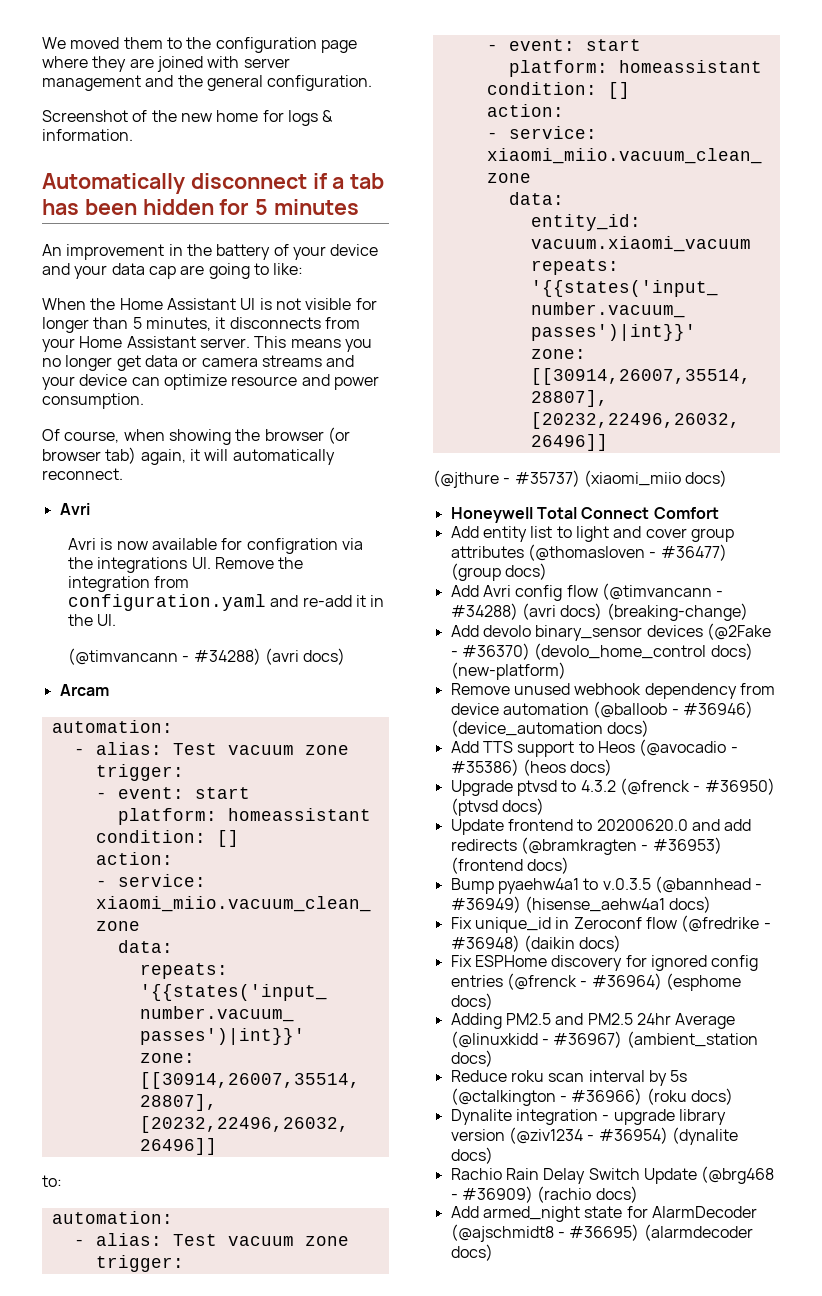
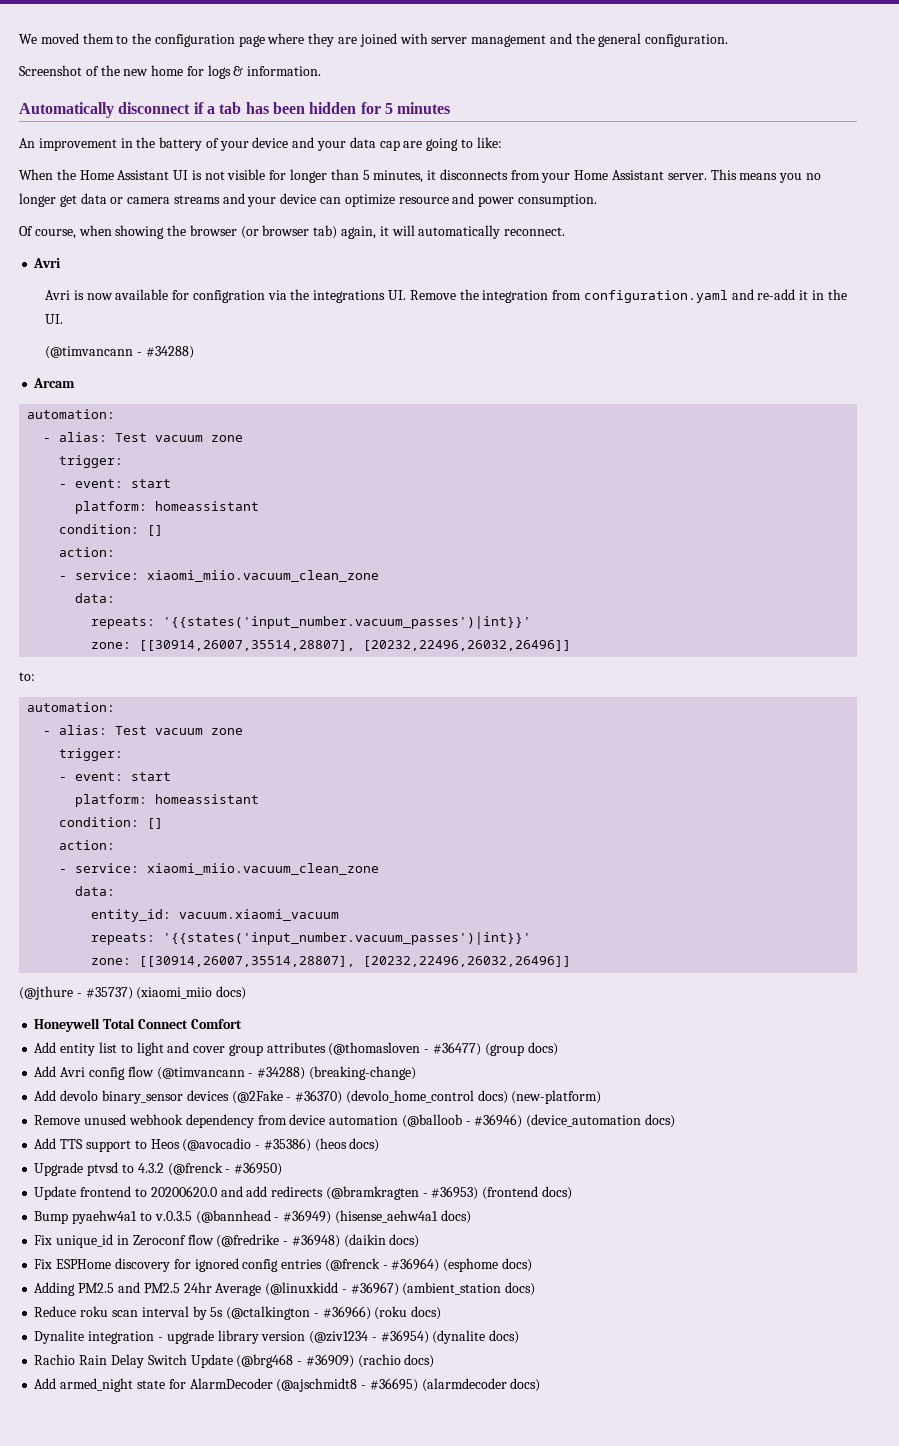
[265,648,346,665] (avri docs) -> (194, 352) none
[521,603,603,620] (avri docs) -> (306, 1073) none
[450,798,544,816] (ptvsd docs) -> (283, 1169) none

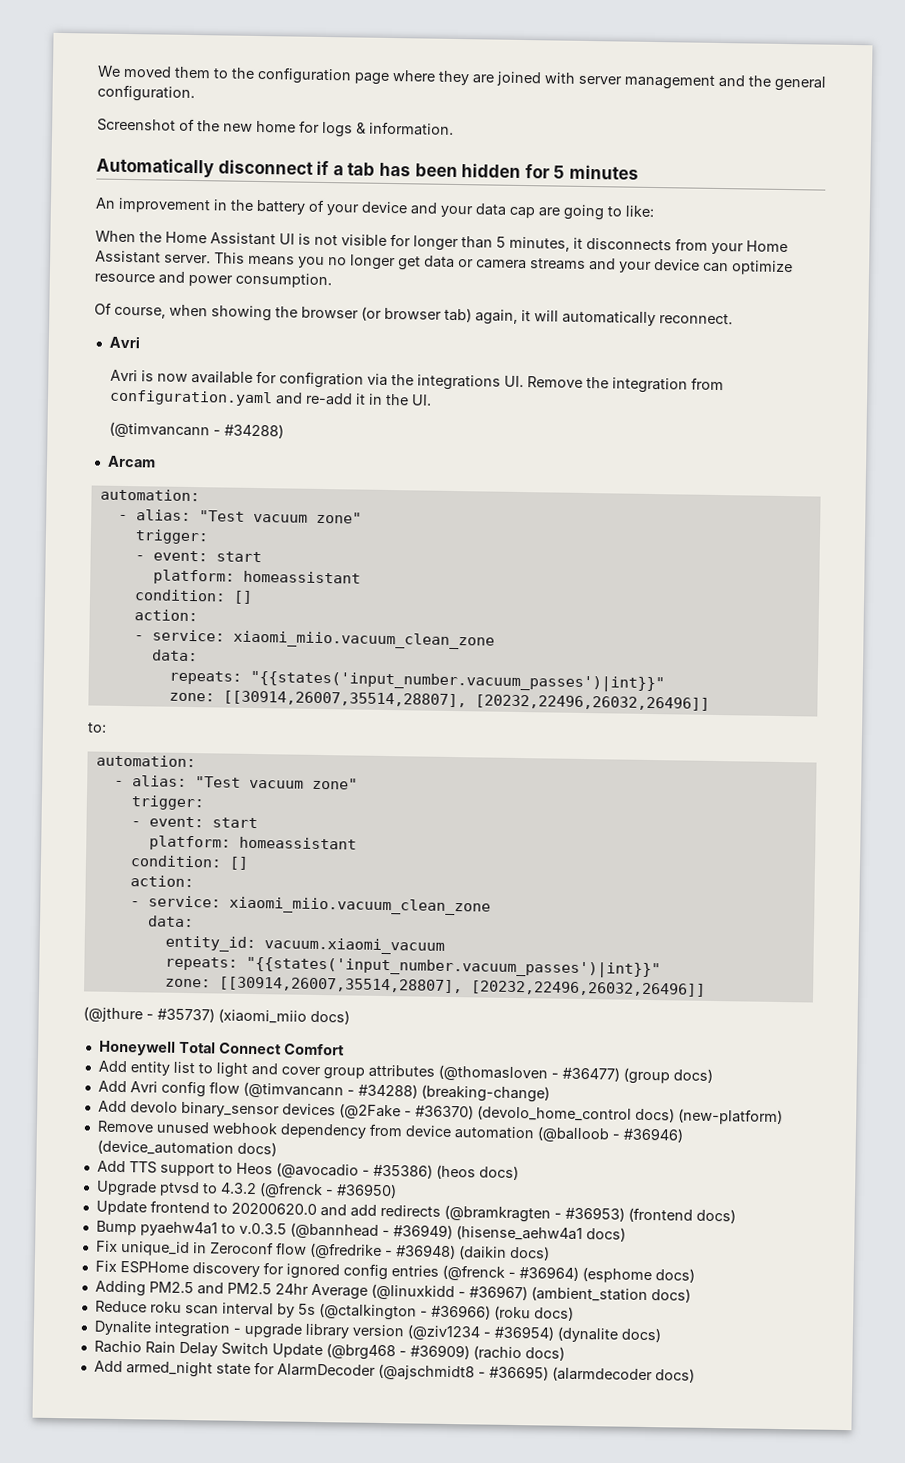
[115,433,244,442] Test vacuum zone -> [198,510,362,524] "Test vacuum zone"
[163,616,532,629] '{{states('input_number.vacuum_passes')|int}}' -> [249,670,665,693] "{{states('input_number.vacuum_passes')|int}}"
[115,726,244,735] Test vacuum zone -> [194,776,358,790] "Test vacuum zone"
[163,932,532,945] '{{states('input_number.vacuum_passes')|int}}' -> [245,956,661,979] "{{states('input_number.vacuum_passes')|int}}"

